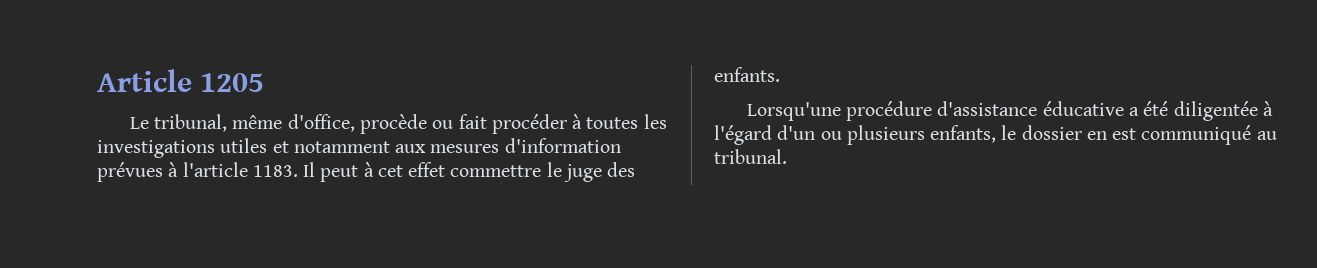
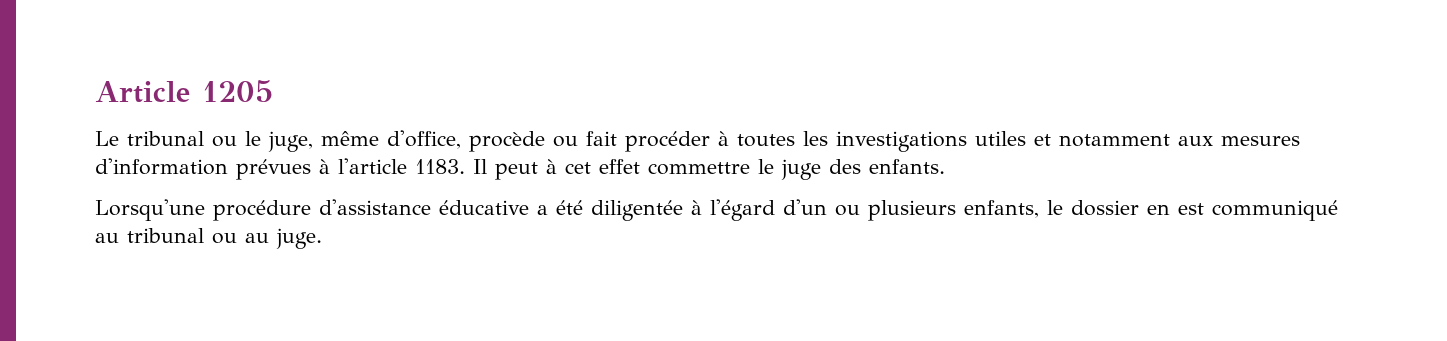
[154,114,228,132] tribunal, -> [127,131,313,152] tribunal ou le juge,
[714,149,787,164] tribunal. -> [127,228,322,249] tribunal ou au juge.

